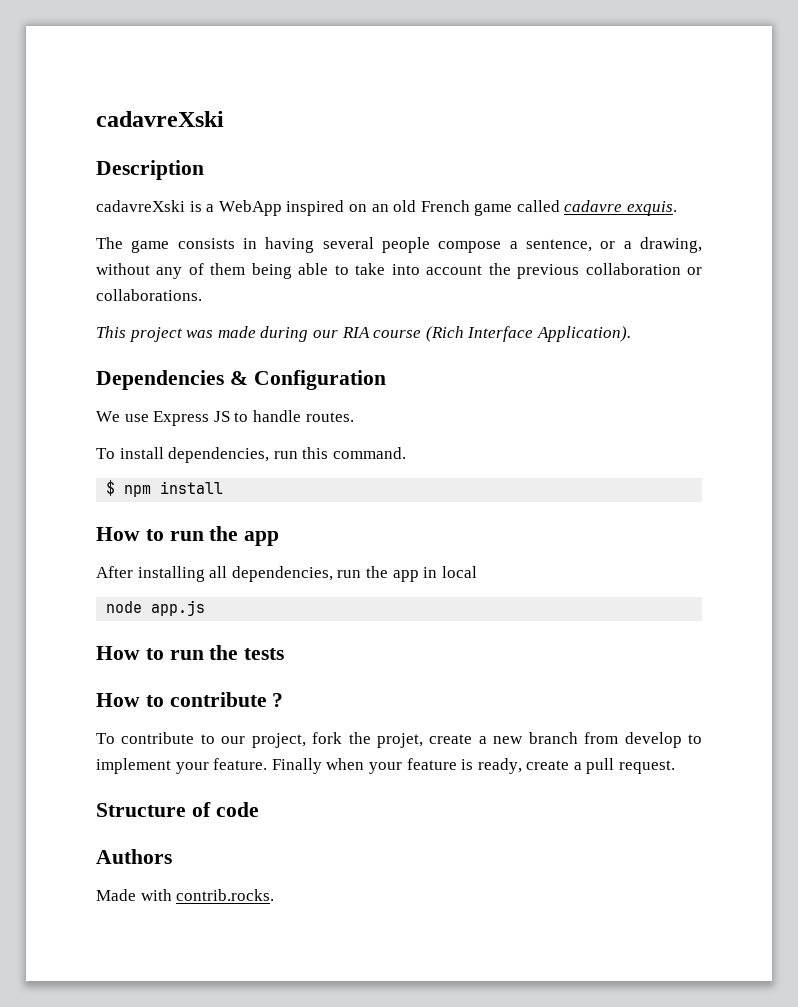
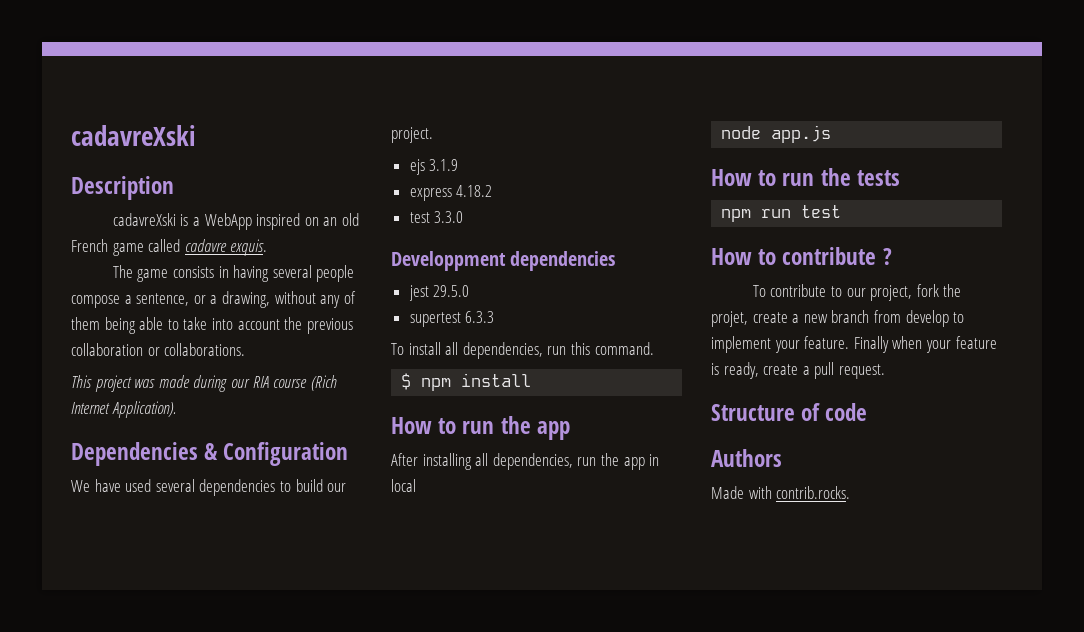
[467,326,534,342] Interface -> [71,402,110,414] Internet
[124,410,354,426] use Express JS to handle routes. -> [94,479,347,496] [391,127,433,143] [409,159,459,175] [409,185,493,201] [409,211,464,223] [391,251,616,271] [408,285,470,301] [409,311,495,327] have used several dependencies to build our project. // ejs 3.1.9 // express 4.18.2 // test 3.3.0 // Developpment dependencies // jest 29.5.0 // supertest 6.3.3
(164, 453) none -> [445,342,459,355] all
(285, 654) none -> [721,205,842,222] // npm run test

